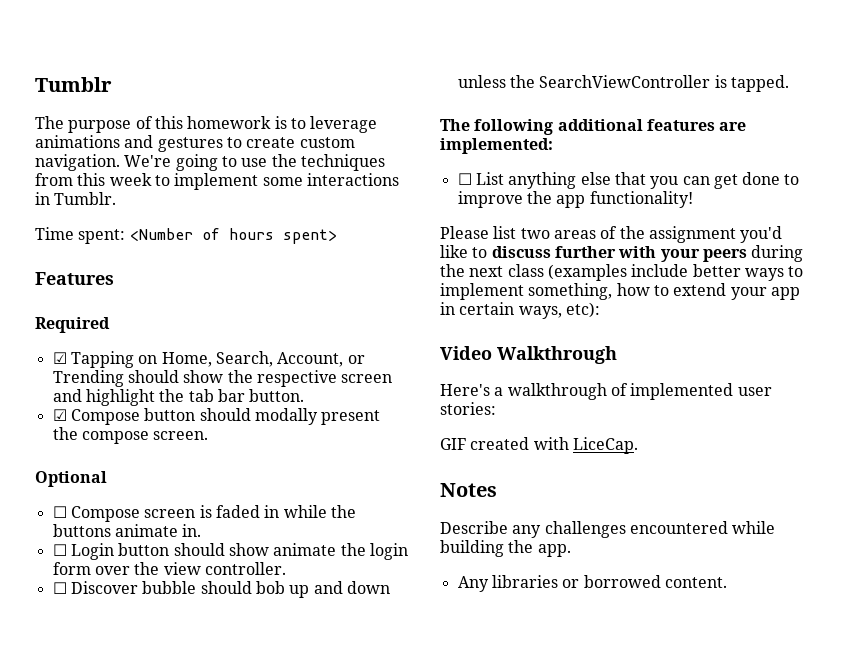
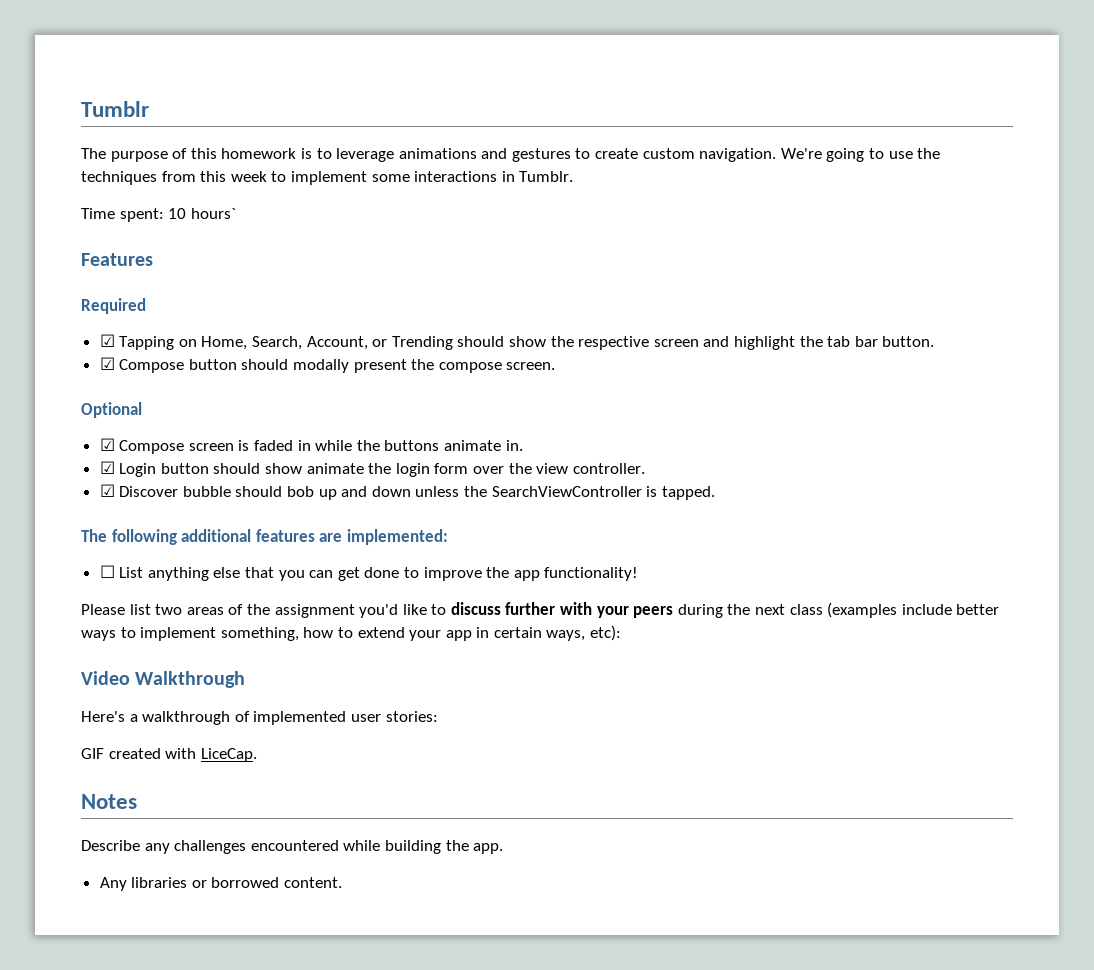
[129,228,337,244] <Number of hours spent> -> [168,208,236,219] 10 hours`
[52,506,67,518] ☐ -> [99,438,115,451] ☑
[52,544,67,556] ☐ -> [99,461,115,474] ☑
[52,582,67,594] ☐ -> [99,484,115,497] ☑

